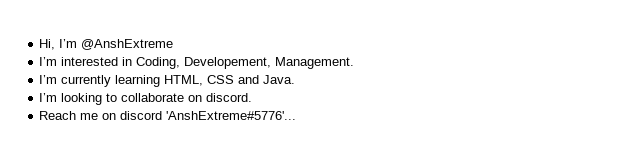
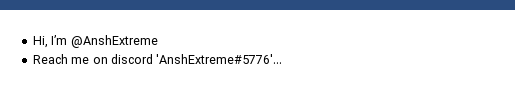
[39,57,355,69] [39,75,296,87] [39,93,253,105] // I’m interested in Coding, Developement, Management. // I’m currently learning HTML, CSS and Java. // I’m looking to collaborate on discord. -> (158, 41) none

